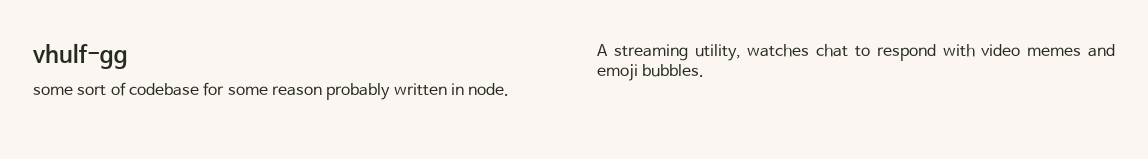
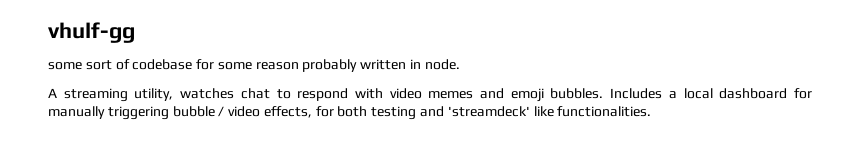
(705, 70) none -> [610,88,813,99] [48,106,652,120] Includes a local dashboard for manually triggering bubble / video effects, for both testing and 'streamdeck' like functionalities.

